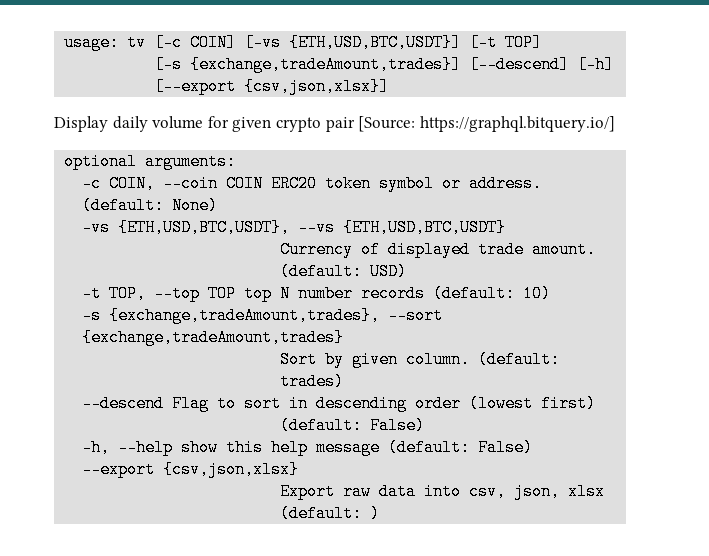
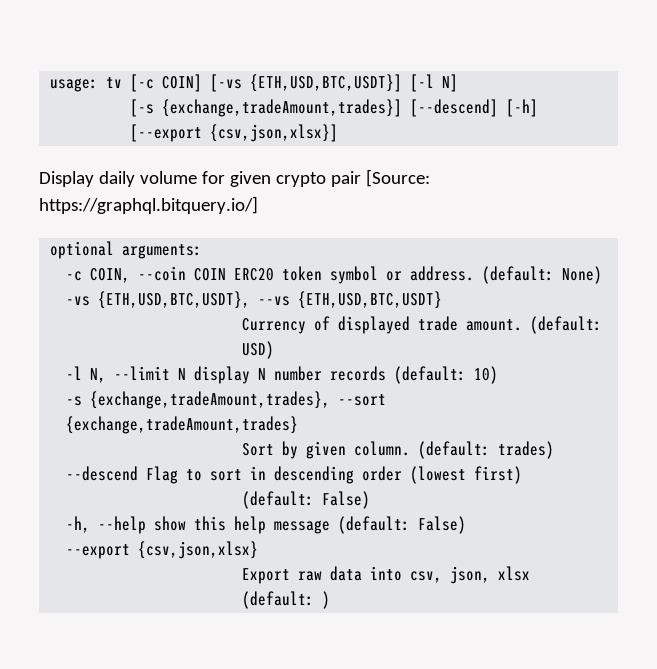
[469,34,543,51] [-t TOP] -> [410,74,459,92] [-l N]
[82,285,273,302] -t TOP, --top TOP top -> [66,366,251,384] -l N, --limit N display

